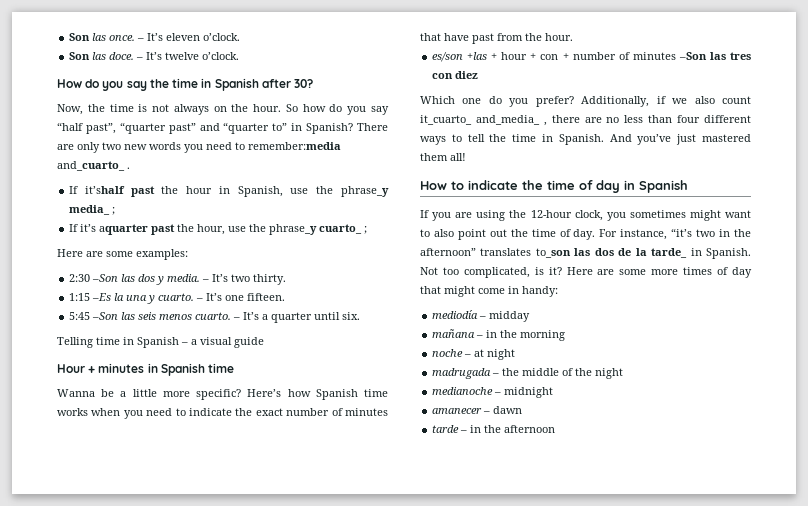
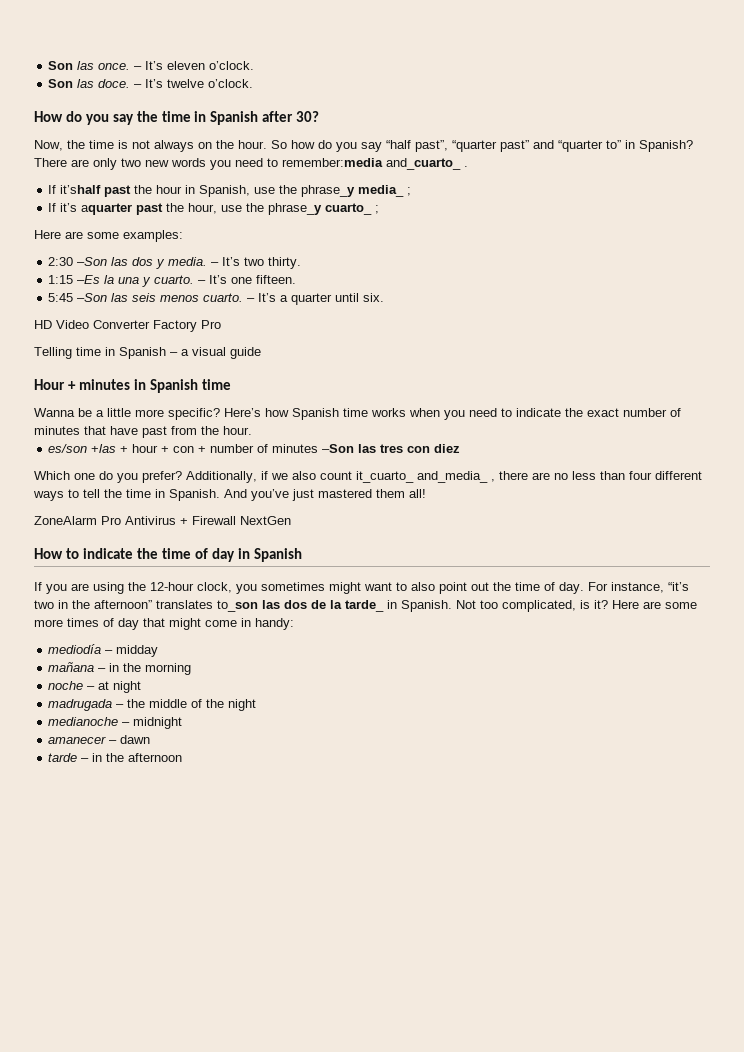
(361, 316) none -> [34,320,221,332] // HD Video Converter Factory Pro
(466, 157) none -> [34,516,291,525] // ZoneAlarm Pro Antivirus + Firewall NextGen

